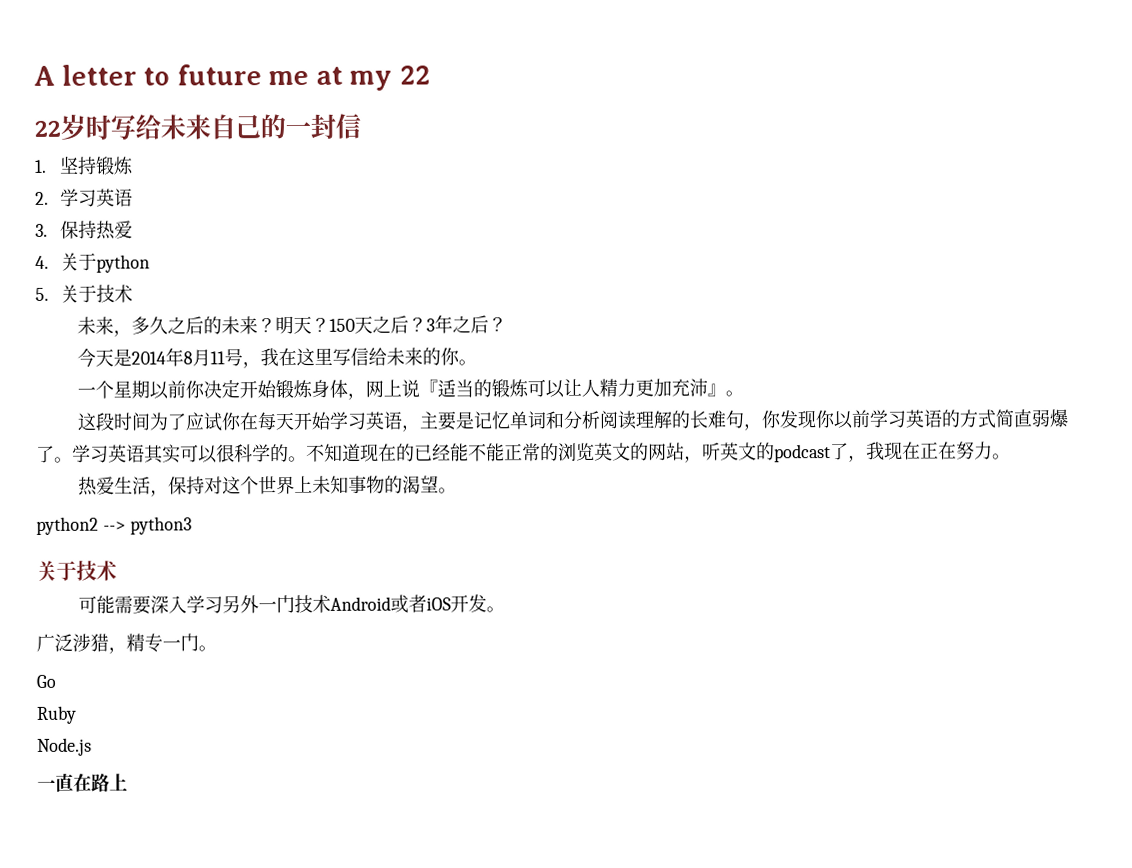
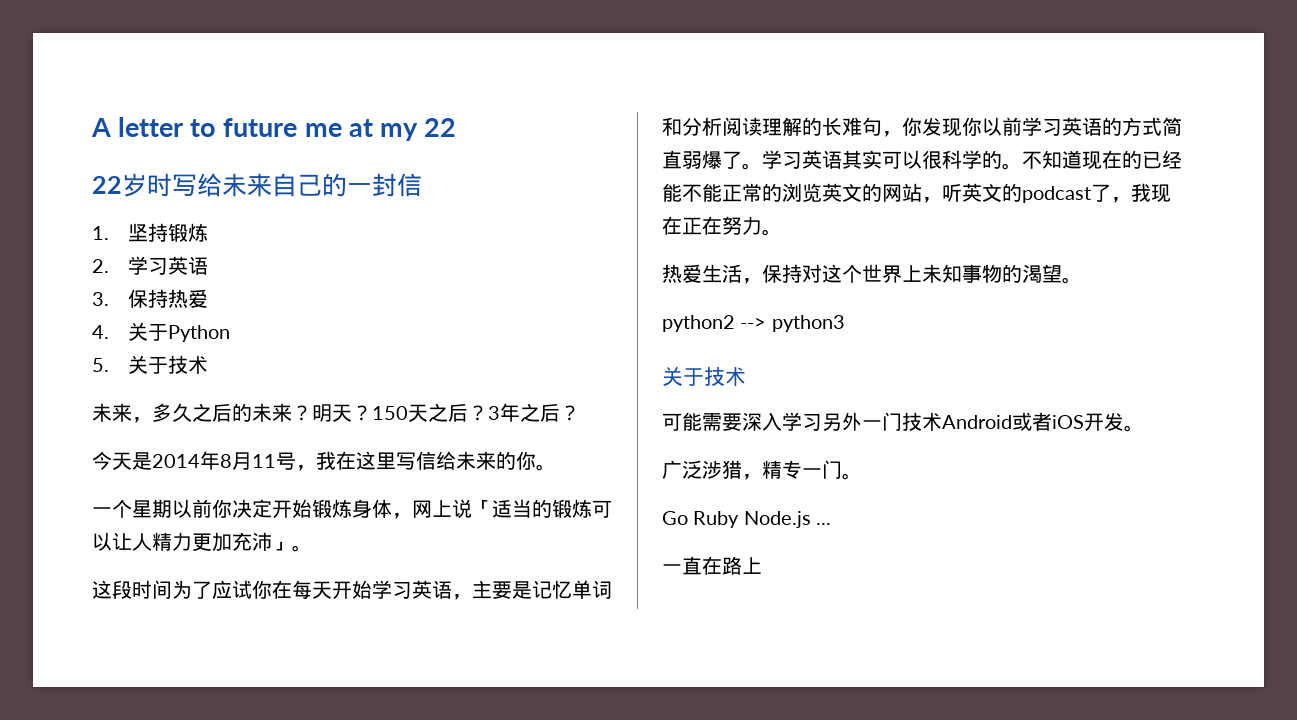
[96,254,151,273] python -> [167,325,230,342] Python
[419,379,439,396] 『 -> [472,500,492,516] 「
[707,383,727,397] 』 -> [272,541,292,551] 」
(56, 681) // -> (688, 518) none
(77, 714) // -> (740, 519) none
(92, 746) none -> [815,523,831,525] ...

